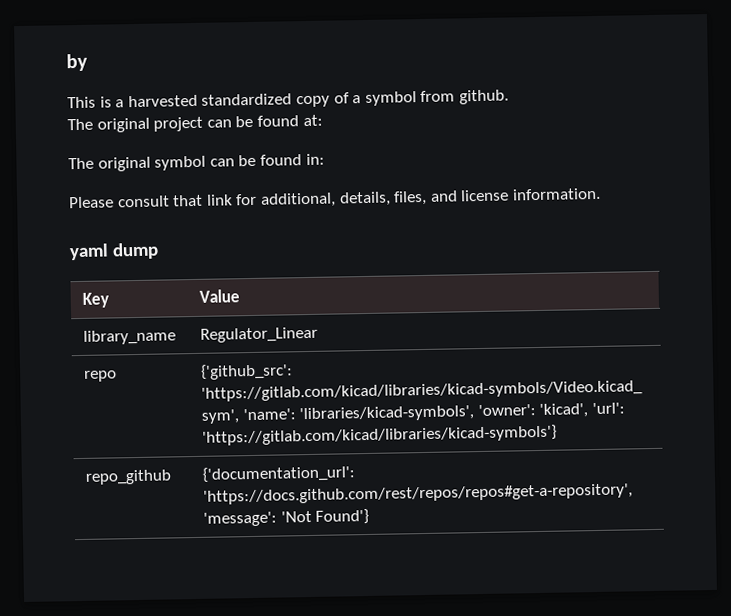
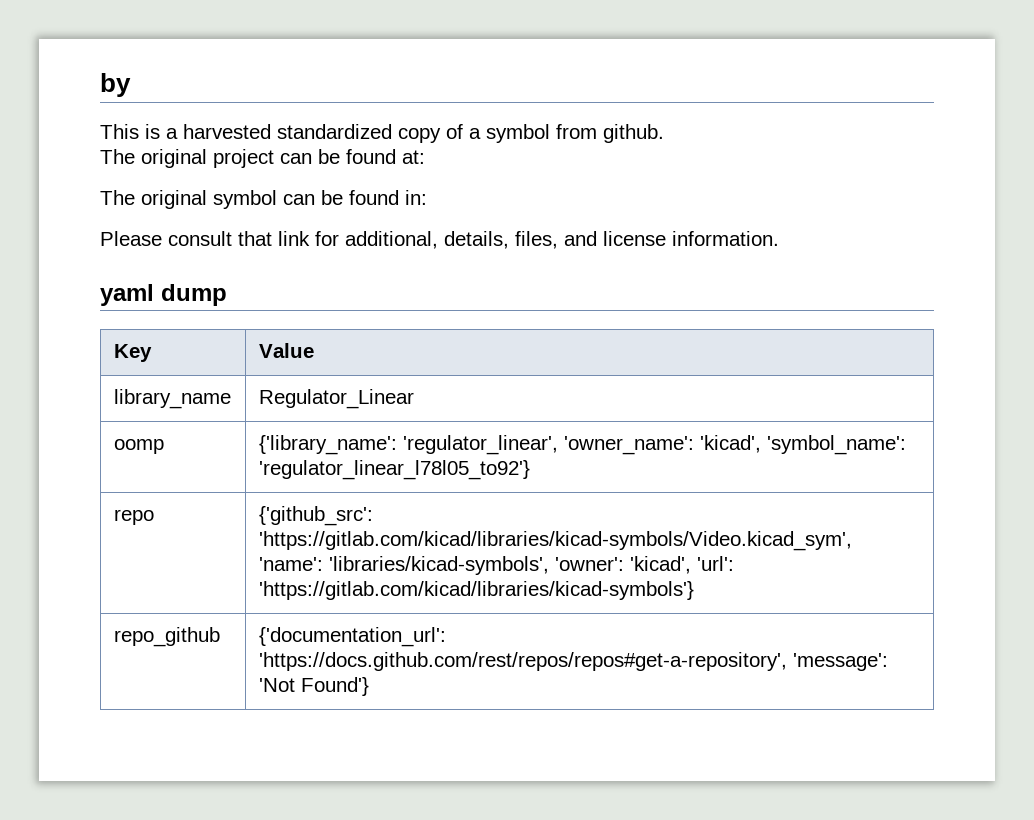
(319, 334) none -> [113,439,164,454] [258,435,906,455] [258,460,530,480] // oomp | {'library_name': 'regulator_linear', 'owner_name': 'kicad', 'symbol_name': 'regulator_linear_l78l05_to92'}

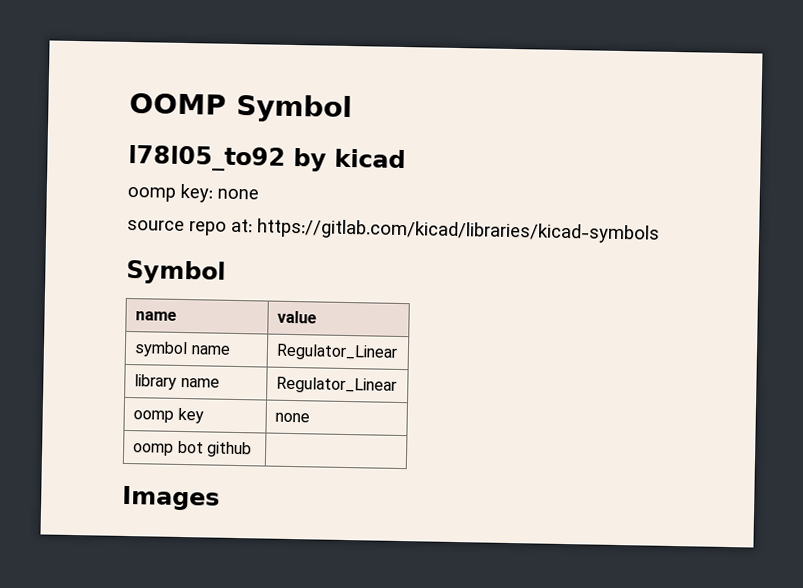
[100,73,131,97] [100,124,664,143] [100,149,425,168] [100,190,427,209] [100,231,779,249] [100,284,227,306] [113,344,152,362] [258,343,314,358] [113,389,231,409] [258,389,414,409] [113,439,164,454] [258,435,906,455] [258,460,530,480] [113,509,154,525] [258,506,373,526] [258,531,852,551] [258,556,734,575] [258,581,694,600] [113,627,220,647] [258,627,446,647] [258,652,888,671] [258,677,369,696] by // This is a harvested standardized copy of a symbol from github. // The original project can be found at: // The original symbol can be found in: // Please consult that link for additional, details, files, and license information. // yaml dump // Key | Value // library_name | Regulator_Linear // oomp | {'library_name': 'regulator_linear', 'owner_name': 'kicad', 'symbol_name': 'regulator_linear_l78l05_to92'} // repo | {'github_src': 'https://gitlab.com/kicad/libraries/kicad-symbols/Video.kicad_sym', 'name': 'libraries/kicad-symbols', 'owner': 'kicad', 'url': 'https://gitlab.com/kicad/libraries/kicad-symbols'} // repo_github | {'documentation_url': 'https://docs.github.com/rest/repos/repos#get-a-repository', 'message': 'Not Found'} -> [129,92,353,124] [128,144,406,172] [127,183,259,203] [127,218,660,244] [126,259,226,285] [135,311,178,321] [277,310,318,324] [134,341,231,358] [276,343,399,361] [134,374,220,390] [276,376,398,394] [133,407,204,424] [275,412,311,423] [133,440,253,458] [122,485,220,511] OOMP Symbol // l78l05_to92 by kicad // oomp key: none // source repo at: https://gitlab.com/kicad/libraries/kicad-symbols // Symbol // name | value // symbol name | Regulator_Linear // library name | Regulator_Linear // oomp key | none // oomp bot github | // Images

